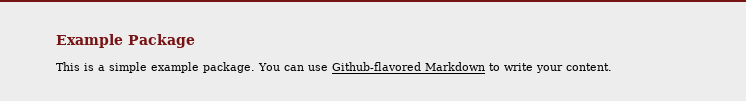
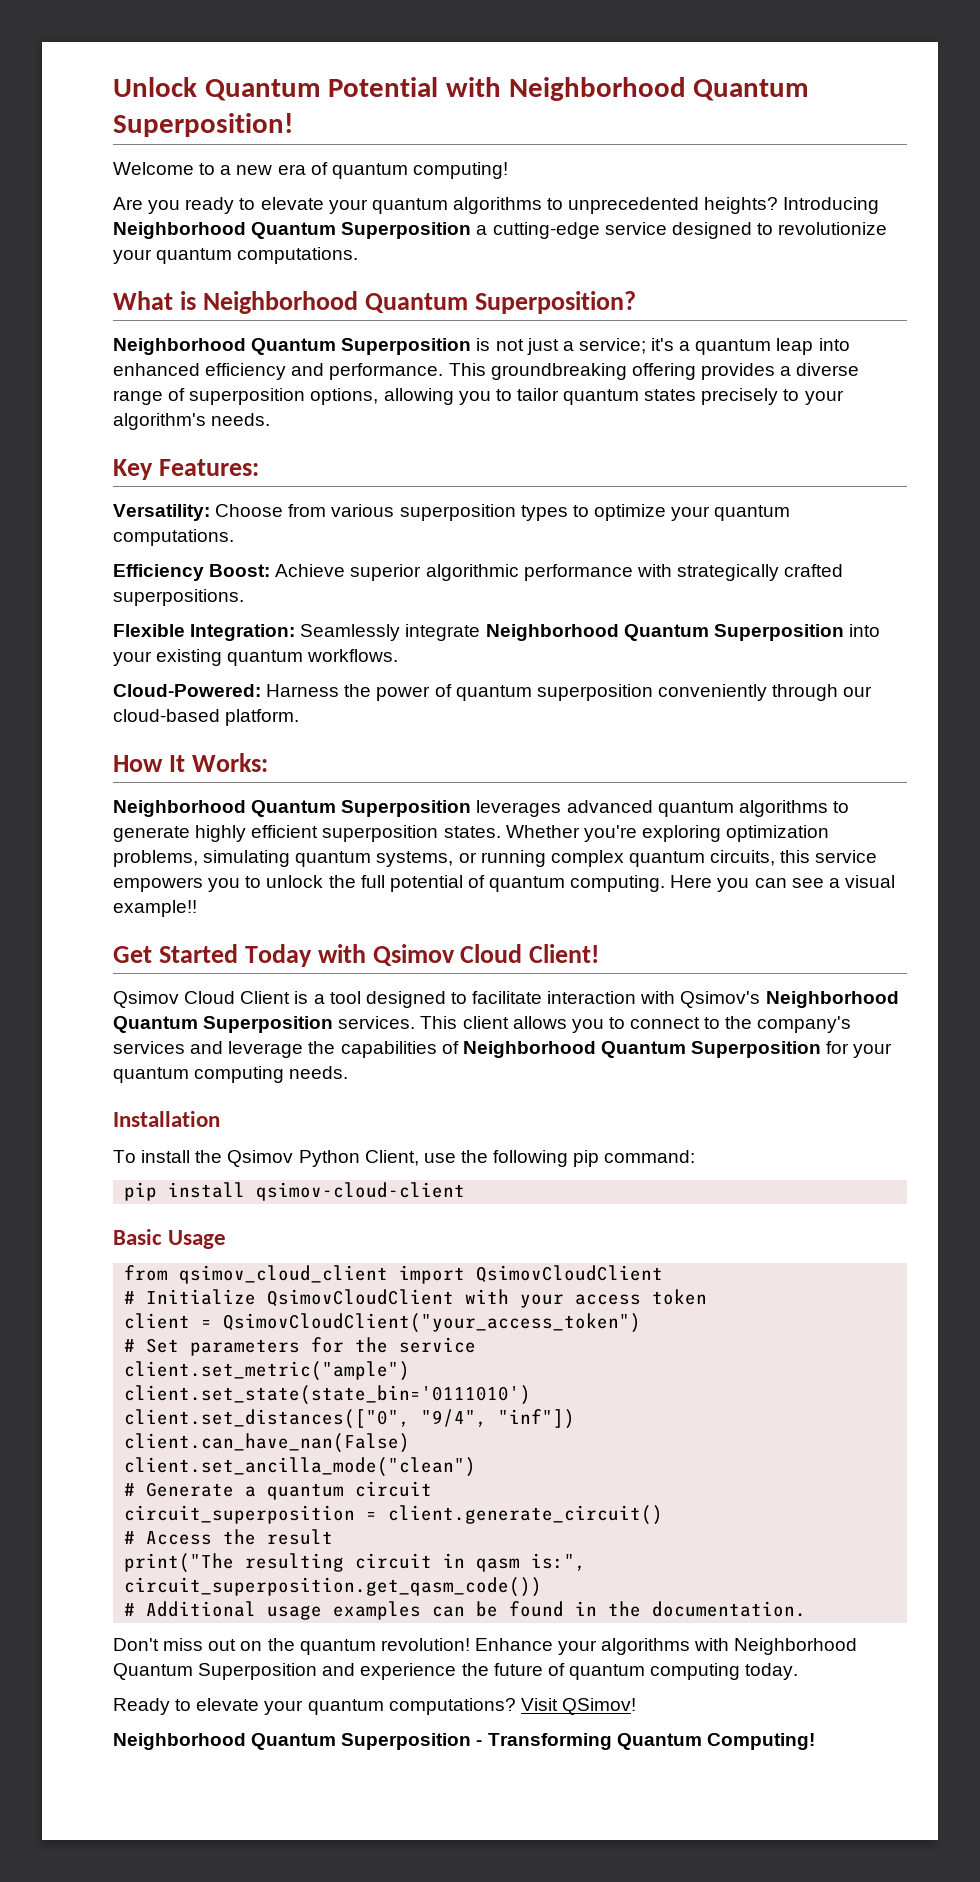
[56,34,195,48] [56,62,612,73] Example Package // This is a simple example package. You can use Github-flavored Markdown to write your content. -> [113,77,810,101] [113,113,293,137] [113,162,508,179] [113,197,880,214] [113,222,888,239] [113,247,359,264] [113,291,636,314] [113,338,850,355] [113,363,860,380] [113,388,844,405] [113,413,271,430] [113,459,259,480] [113,504,791,521] [113,529,234,546] [113,564,844,581] [113,589,244,606] [113,624,880,641] [113,649,399,666] [113,684,873,701] [113,709,300,726] [113,753,268,772] [113,800,849,817] [113,825,830,842] [113,850,878,867] [113,875,895,892] [113,900,197,917] [113,944,600,967] [113,991,899,1008] [113,1016,852,1033] [113,1041,893,1058] [113,1066,349,1083] [113,1111,220,1127] [113,1150,696,1167] [124,1182,466,1201] [113,1229,227,1249] [124,1265,664,1284] [124,1289,708,1308] [124,1313,642,1333] [124,1337,477,1356] [124,1361,411,1381] [124,1385,532,1405] [124,1409,576,1429] [124,1433,411,1453] [124,1457,477,1477] [124,1481,433,1500] [124,1505,664,1525] [124,1529,334,1545] [124,1553,587,1573] [124,1577,543,1597] [124,1601,807,1620] [113,1638,858,1655] [113,1663,799,1680] [113,1698,636,1715] [113,1733,815,1750] Unlock Quantum Potential with Neighborhood Quantum Superposition! // Welcome to a new era of quantum computing! // Are you ready to elevate your quantum algorithms to unprecedented heights? Introducing Neighborhood Quantum Superposition a cutting-edge service designed to revolutionize your quantum computations. // What is Neighborhood Quantum Superposition? // Neighborhood Quantum Superposition is not just a service; it's a quantum leap into enhanced efficiency and performance. This groundbreaking offering provides a diverse range of superposition options, allowing you to tailor quantum states precisely to your algorithm's needs. // Key Features: // Versatility: Choose from various superposition types to optimize your quantum computations. // Efficiency Boost: Achieve superior algorithmic performance with strategically crafted superpositions. // Flexible Integration: Seamlessly integrate Neighborhood Quantum Superposition into your existing quantum workflows. // Cloud-Powered: Harness the power of quantum superposition conveniently through our cloud-based platform. // How It Works: // Neighborhood Quantum Superposition leverages advanced quantum algorithms to generate highly efficient superposition states. Whether you're exploring optimization problems, simulating quantum systems, or running complex quantum circuits, this service empowers you to unlock the full potential of quantum computing. Here you can see a visual example!! // Get Started Today with Qsimov Cloud Client! // Qsimov Cloud Client is a tool designed to facilitate interaction with Qsimov's Neighborhood Quantum Superposition services. This client allows you to connect to the company's services and leverage the capabilities of Neighborhood Quantum Superposition for your quantum computing needs. // Installation // To install the Qsimov Python Client, use the following pip command: // pip install qsimov-cloud-client // Basic Usage // from qsimov_cloud_client import QsimovCloudClient // # Initialize QsimovCloudClient with your access token // client = QsimovCloudClient("your_access_token") // # Set parameters for the service // client.set_metric("ample") // client.set_state(state_bin='0111010') // client.set_distances(["0", "9/4", "inf"]) // client.can_have_nan(False) // client.set_ancilla_mode("clean") // # Generate a quantum circuit // circuit_superposition = client.generate_circuit() // # Access the result // print("The resulting circuit in qasm is:", circuit_superposition.get_qasm_code()) // # Additional usage examples can be found in the documentation. // Don't miss out on the quantum revolution! Enhance your algorithms with Neighborhood Quantum Superposition and experience the future of quantum computing today. // Ready to elevate your quantum computations? Visit QSimov! // Neighborhood Quantum Superposition - Transforming Quantum Computing!

